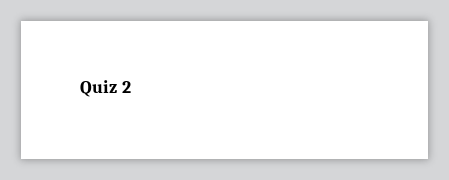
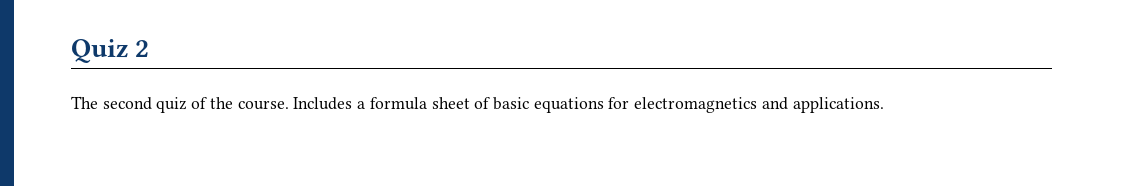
(131, 87) none -> [71,96,884,113] // The second quiz of the course. Includes a formula sheet of basic equations for electromagnetics and applications.

